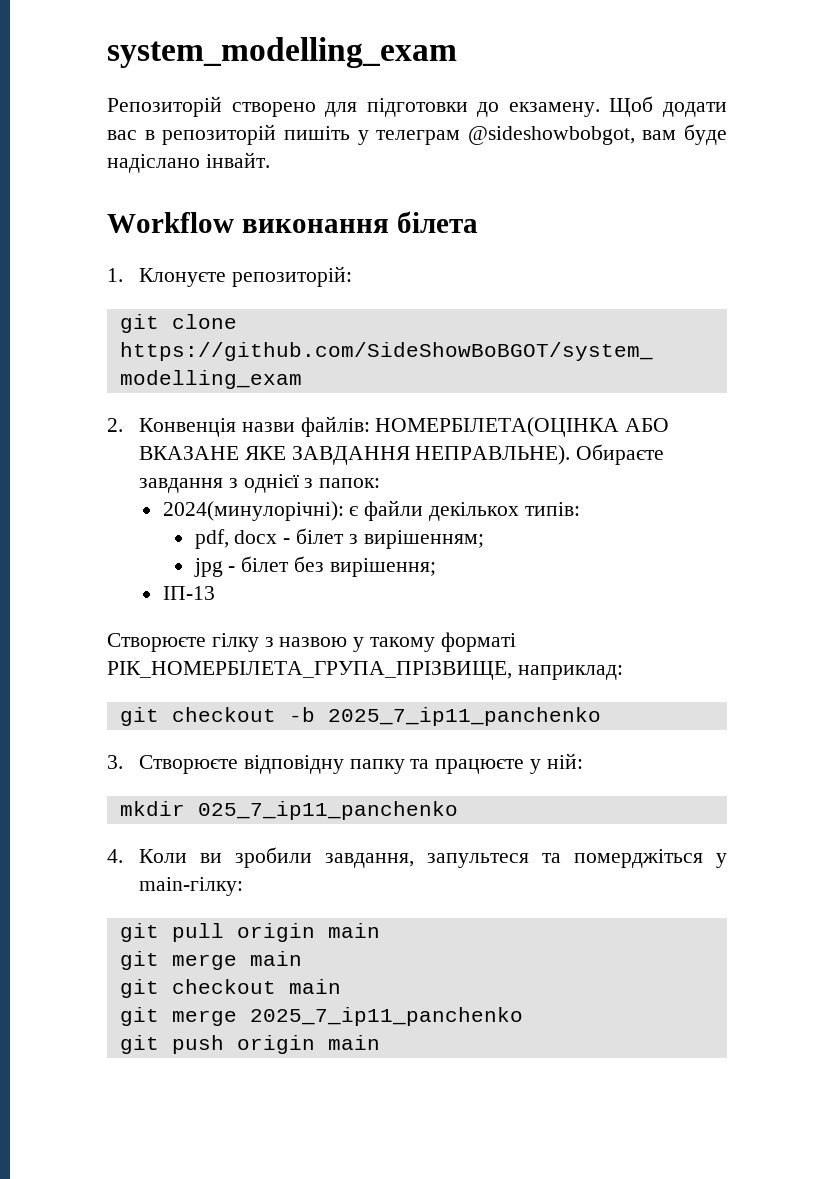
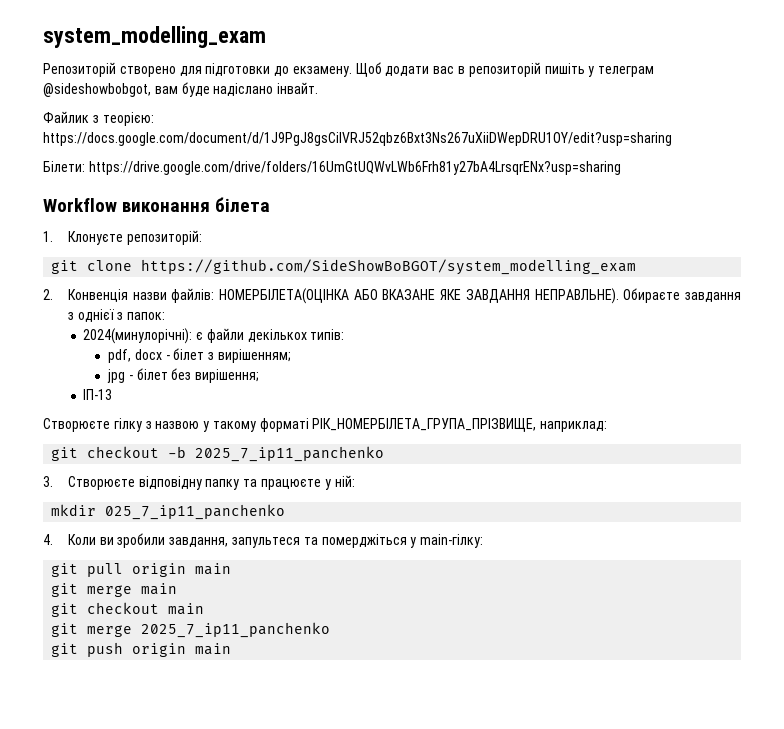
(270, 160) none -> [43,111,154,126] [43,132,672,146] [43,161,621,175] // Файлик з теорією: https://docs.google.com/document/d/1J9PgJ8gsCiIVRJ52qbz6Bxt3Ns267uXiiDWepDRU1OY/edit?usp=sharing // Білети: https://drive.google.com/drive/folders/16UmGtUQWvLWb6Frh81y27bA4LrsqrENx?usp=sharing

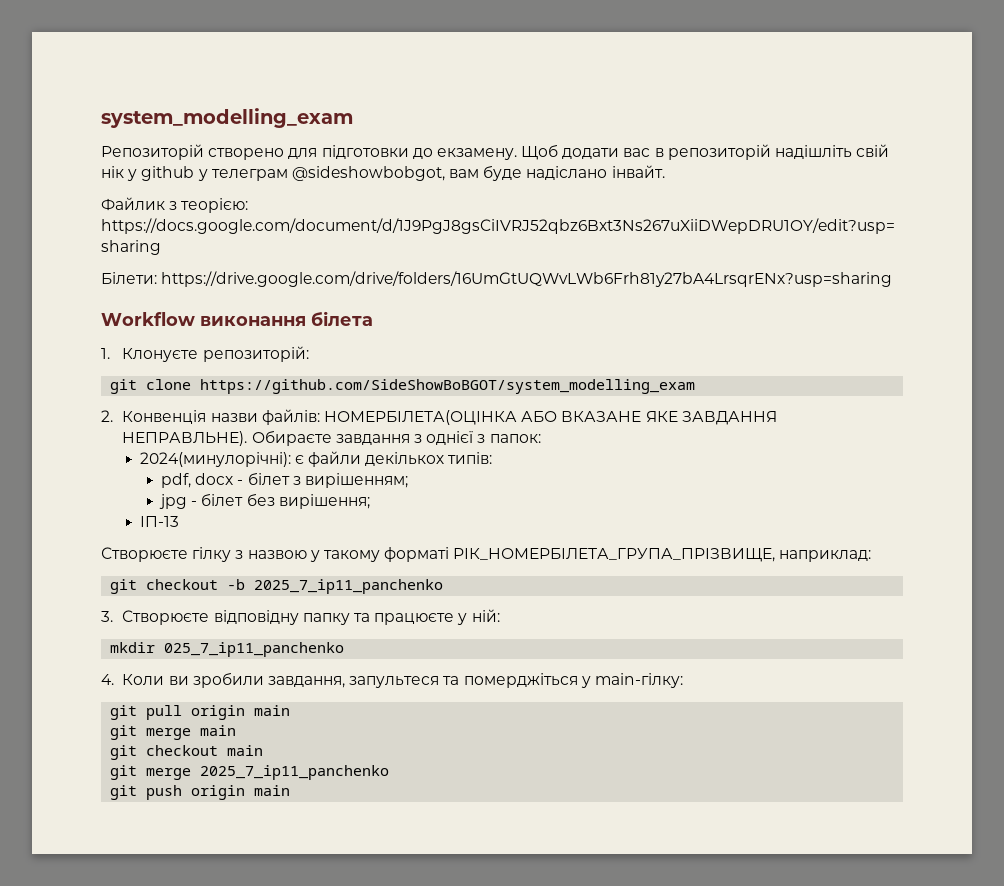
[544,63,585,74] пишіть -> [775,144,890,159] [101,166,195,181] надішліть свій нік у github

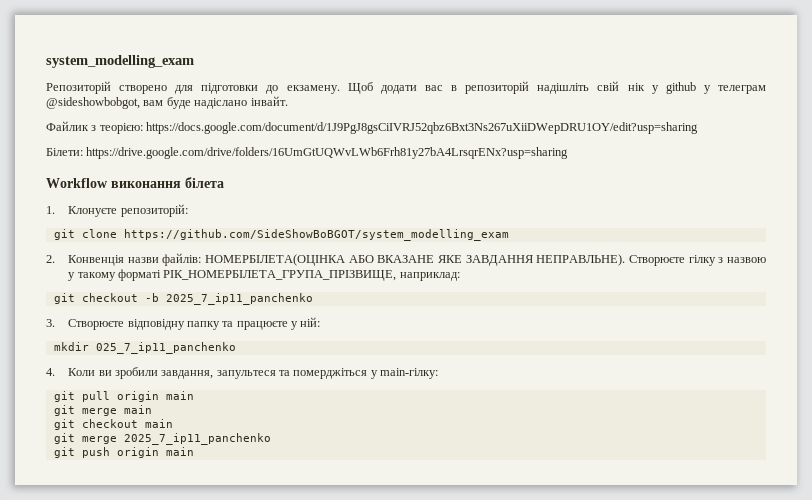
[251,430,541,446] [139,451,493,467] [160,472,408,488] [158,493,370,509] [139,516,179,527] Обираєте завдання з однієї з папок: // 2024(минулорічні): є файли декількох типів: // pdf, docx - білет з вирішенням; // jpg - білет без вирішення; // ІП-13 // -> (626, 260) none

